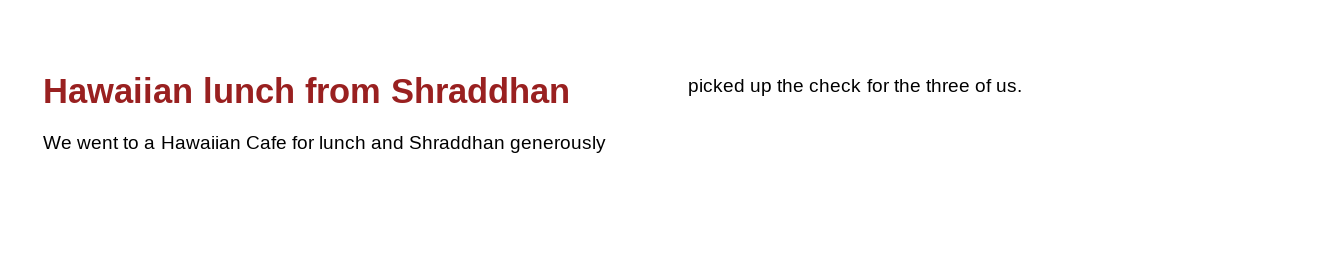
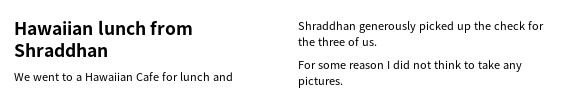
(1023, 87) none -> [298,60,522,72] [298,76,343,88] // For some reason I did not think to take any pictures.

